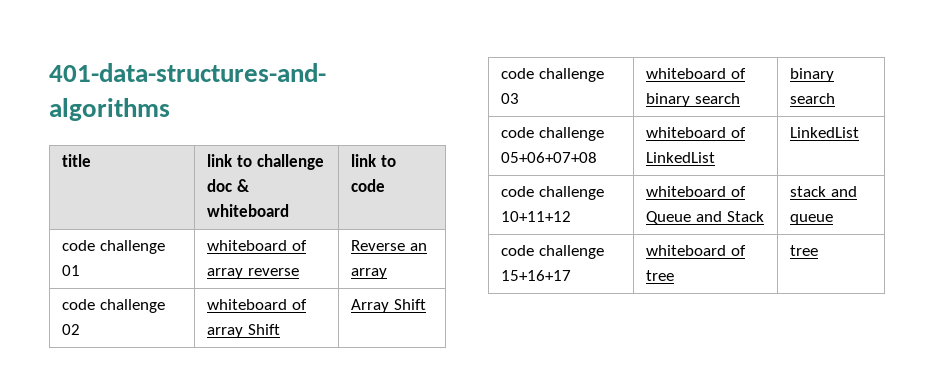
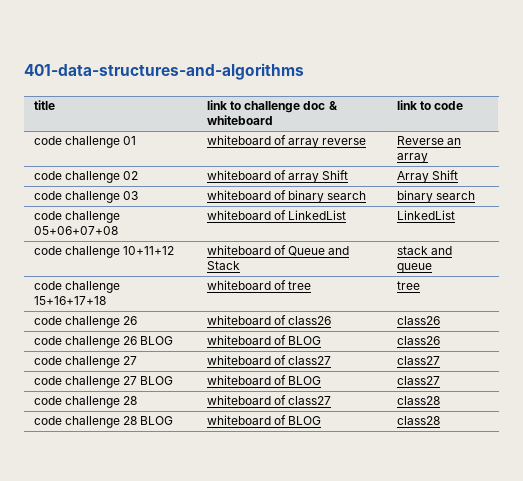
[501,270,572,281] 15+16+17 -> [33,296,106,305] 15+16+17+18
(819, 250) none -> [33,316,138,328] [206,315,332,325] [396,316,440,325] [33,336,174,348] [206,335,322,345] [396,336,440,345] [33,356,138,368] [206,355,332,365] [396,356,440,365] [33,376,174,388] [206,375,322,385] [396,376,440,385] [33,396,138,408] [206,395,332,405] [396,396,440,405] [33,416,174,428] [206,415,322,425] [396,416,440,425] // code challenge 26 | whiteboard of class26 | class26 // code challenge 26 BLOG | whiteboard of BLOG | class26 // code challenge 27 | whiteboard of class27 | class27 // code challenge 27 BLOG | whiteboard of BLOG | class27 // code challenge 28 | whiteboard of class27 | class28 // code challenge 28 BLOG | whiteboard of BLOG | class28

